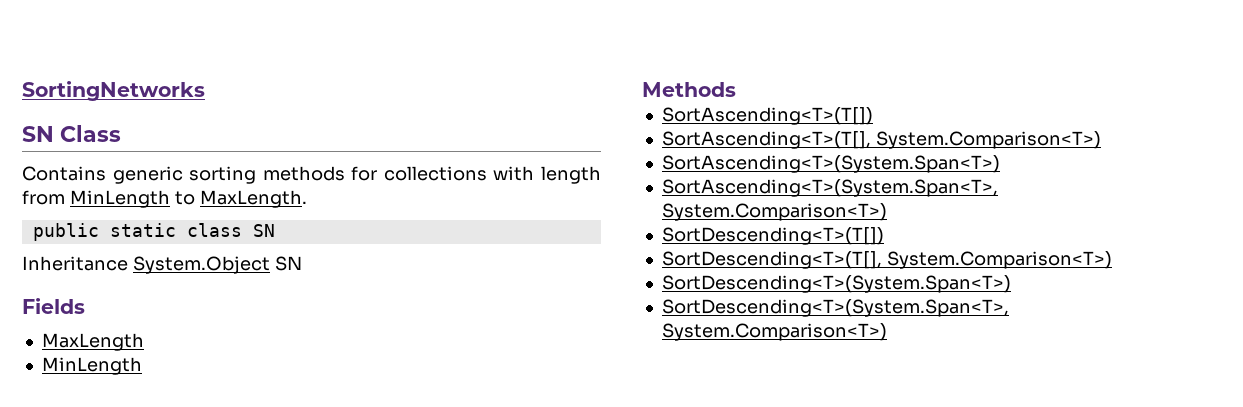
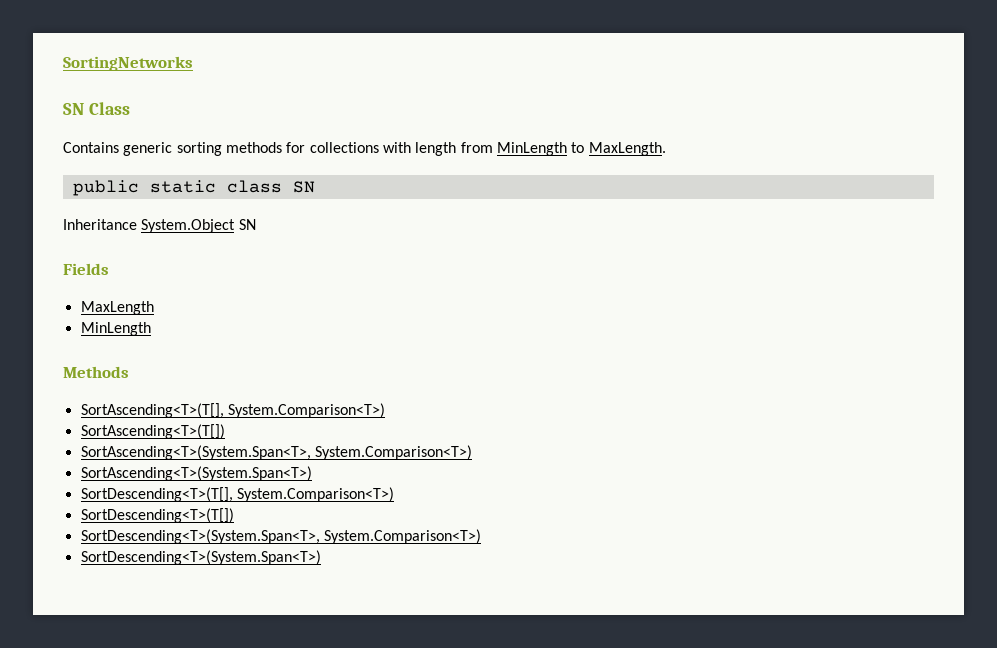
(736, 89) none -> [80,403,385,418] // SortAscending<T>(T[], System.Comparison<T>)
[661,131,871,149] SortAscending<T>(T[], -> [80,445,311,460] SortAscending<T>(System.Span<T>,
[661,179,998,197] SortAscending<T>(System.Span<T>, -> [80,487,233,502] SortDescending<T>(T[],
[661,251,882,269] SortDescending<T>(T[], -> [80,529,320,544] SortDescending<T>(System.Span<T>,
[661,299,1009,317] [661,323,887,341] // SortDescending<T>(System.Span<T>, System.Comparison<T>) -> (321, 557) none

